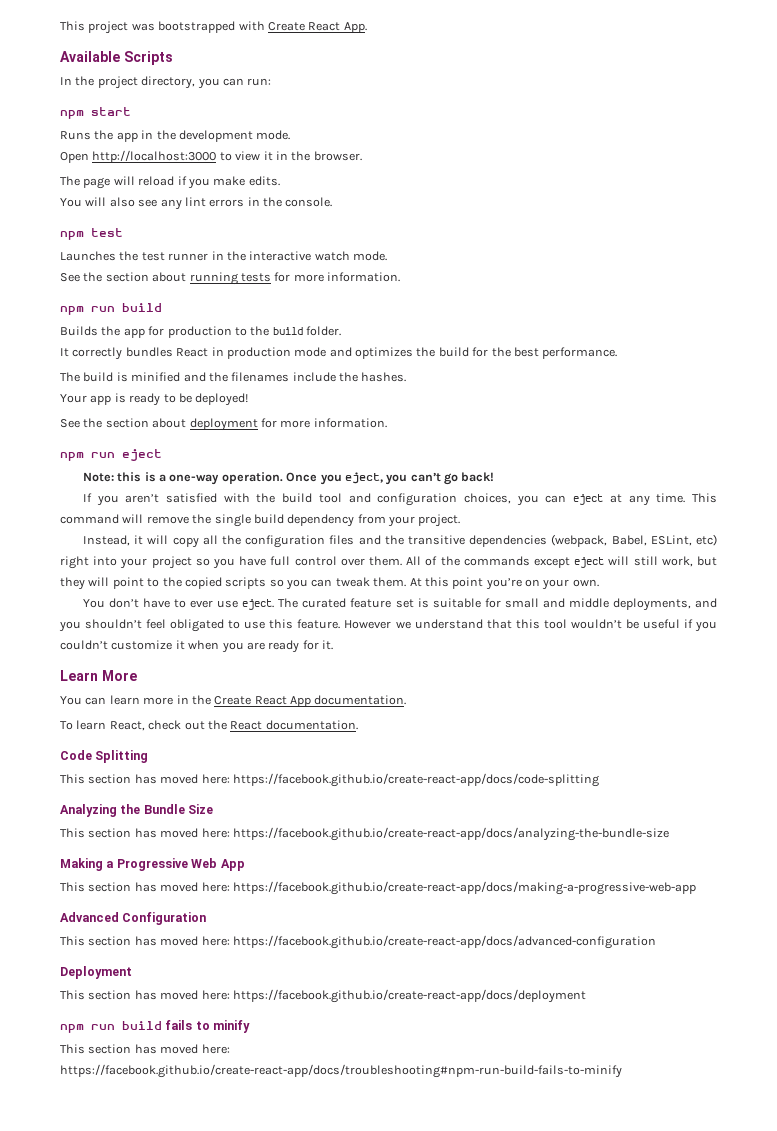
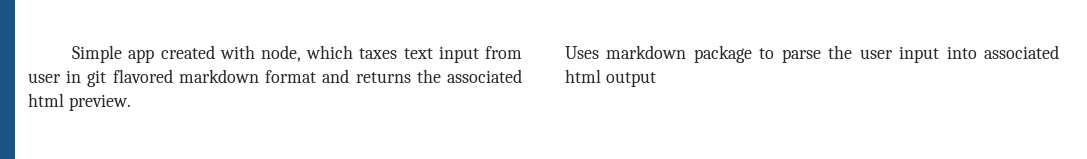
[60,21,367,34] [60,51,173,65] [60,76,272,89] [60,107,131,119] [60,130,291,142] [60,150,362,163] [60,176,280,189] [60,197,333,210] [60,228,123,240] [60,251,387,261] [60,272,400,285] [60,303,162,315] [60,326,341,338] [60,347,618,360] [60,372,407,382] [60,393,249,406] [60,418,387,431] [60,449,162,461] [82,472,495,485] [82,493,718,506] [60,514,461,527] [82,534,717,548] [60,556,718,569] [60,577,599,590] [82,598,717,611] [59,619,717,632] [60,640,333,653] [60,670,137,681] [60,695,407,707] [60,720,358,731] [60,750,149,763] [60,773,599,787] [60,804,214,817] [60,827,669,841] [60,858,245,871] [60,881,696,895] [60,912,207,925] [60,935,656,949] [60,966,132,979] [60,989,586,1003] [60,1020,251,1033] [60,1044,230,1054] [60,1064,622,1078] This project was bootstrapped with Create React App. // Available Scripts // In the project directory, you can run: // npm start // Runs the app in the development mode. // Open http://localhost:3000 to view it in the browser. // The page will reload if you make edits. // You will also see any lint errors in the console. // npm test // Launches the test runner in the interactive watch mode. // See the section about running tests for more information. // npm run build // Builds the app for production to the build folder. // It correctly bundles React in production mode and optimizes the build for the best performance. // The build is minified and the filenames include the hashes. // Your app is ready to be deployed! // See the section about deployment for more information. // npm run eject // Note: this is a one-way operation. Once you eject, you can’t go back! // If you aren’t satisfied with the build tool and configuration choices, you can eject at any time. This command will remove the single build dependency from your project. // Instead, it will copy all the configuration files and the transitive dependencies (webpack, Babel, ESLint, etc) right into your project so you have full control over them. All of the commands except eject will still work, but they will point to the copied scripts so you can tweak them. At this point you’re on your own. // You don’t have to ever use eject. The curated feature set is suitable for small and middle deployments, and you shouldn’t feel obligated to use this feature. However we understand that this tool wouldn’t be useful if you couldn’t customize it when you are ready for it. // Learn More // You can learn more in the Create React App documentation. // To learn React, check out the React documentation. // Code Splitting // This section has moved here: https://facebook.github.io/create-react-app/docs/code-splitting // Analyzing the Bundle Size // This section has moved here: https://facebook.github.io/create-react-app/docs/analyzing-the-bundle-size // Making a Progressive Web App // This section has moved here: https://facebook.github.io/create-react-app/docs/making-a-progressive-web-app // Advanced Configuration // This section has moved here: https://facebook.github.io/create-react-app/docs/advanced-configuration // Deployment // This section has moved here: https://facebook.github.io/create-react-app/docs/deployment // npm run build fails to minify // This section has moved here: https://facebook.github.io/create-react-app/docs/troubleshooting#npm-run-build-fails-to-minify -> [72,45,522,63] [28,69,522,87] [28,93,131,111] [565,45,1059,63] [565,69,656,87] Simple app created with node, which taxes text input from user in git flavored markdown format and returns the associated html preview. // Uses markdown package to parse the user input into associated html output

